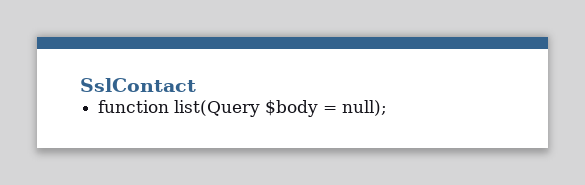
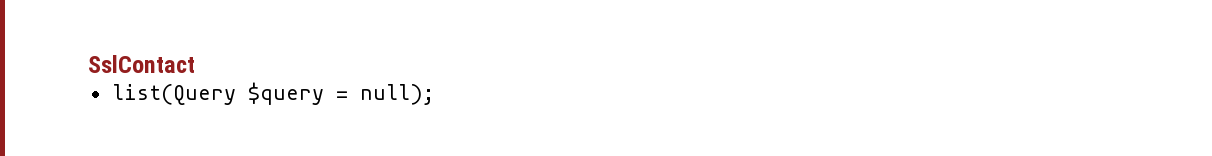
[98,100,319,117] function list(Query $body -> [111,82,324,105] list(Query $query

